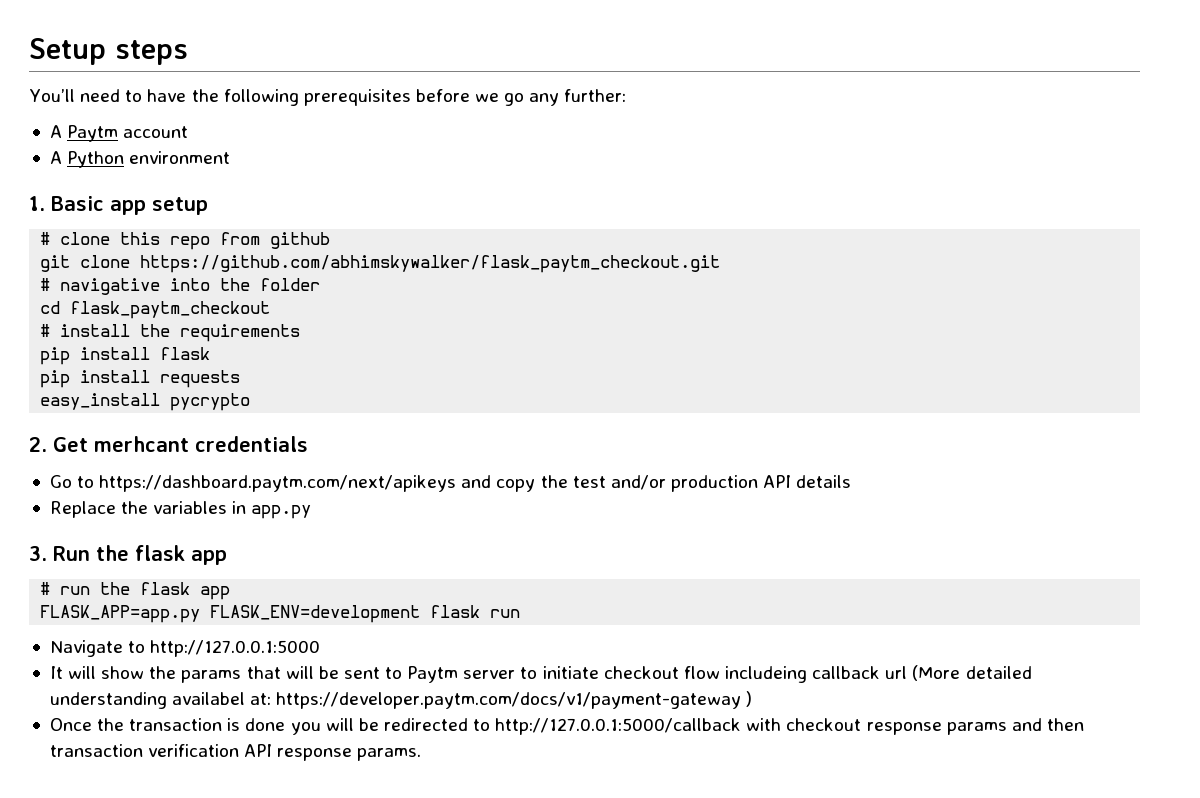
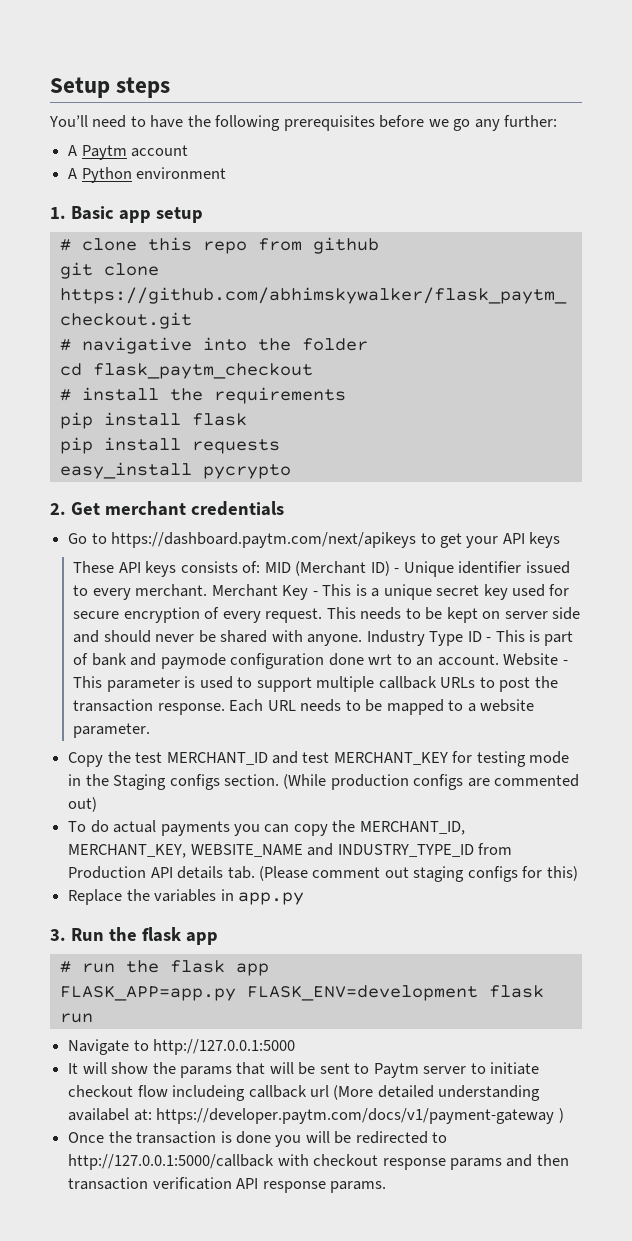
[94,436,189,452] merhcant -> [104,501,186,516] merchant
[461,475,852,492] and copy the test and/or production API details -> [420,532,561,548] [73,561,570,577] [73,584,570,600] [73,607,580,623] [73,630,574,646] [73,653,568,669] [73,676,558,692] [73,699,535,715] [73,723,151,738] [68,751,570,767] [68,774,580,790] [68,797,98,812] [68,820,465,836] [68,843,512,858] [68,866,578,882] to get your API keys // These API keys consists of: MID (Merchant ID) - Unique identifier issued to every merchant. Merchant Key - This is a unique secret key used for secure encryption of every request. This needs to be kept on server side and should never be shared with anyone. Industry Type ID - This is part of bank and paymode configuration done wrt to an account. Website - This parameter is used to support multiple callback URLs to post the transaction response. Each URL needs to be mapped to a website parameter. // Copy the test MERCHANT_ID and test MERCHANT_KEY for testing mode in the Staging configs section. (While production configs are commented out) // To do actual payments you can copy the MERCHANT_ID, MERCHANT_KEY, WEBSITE_NAME and INDUSTRY_TYPE_ID from Production API details tab. (Please comment out staging configs for this)

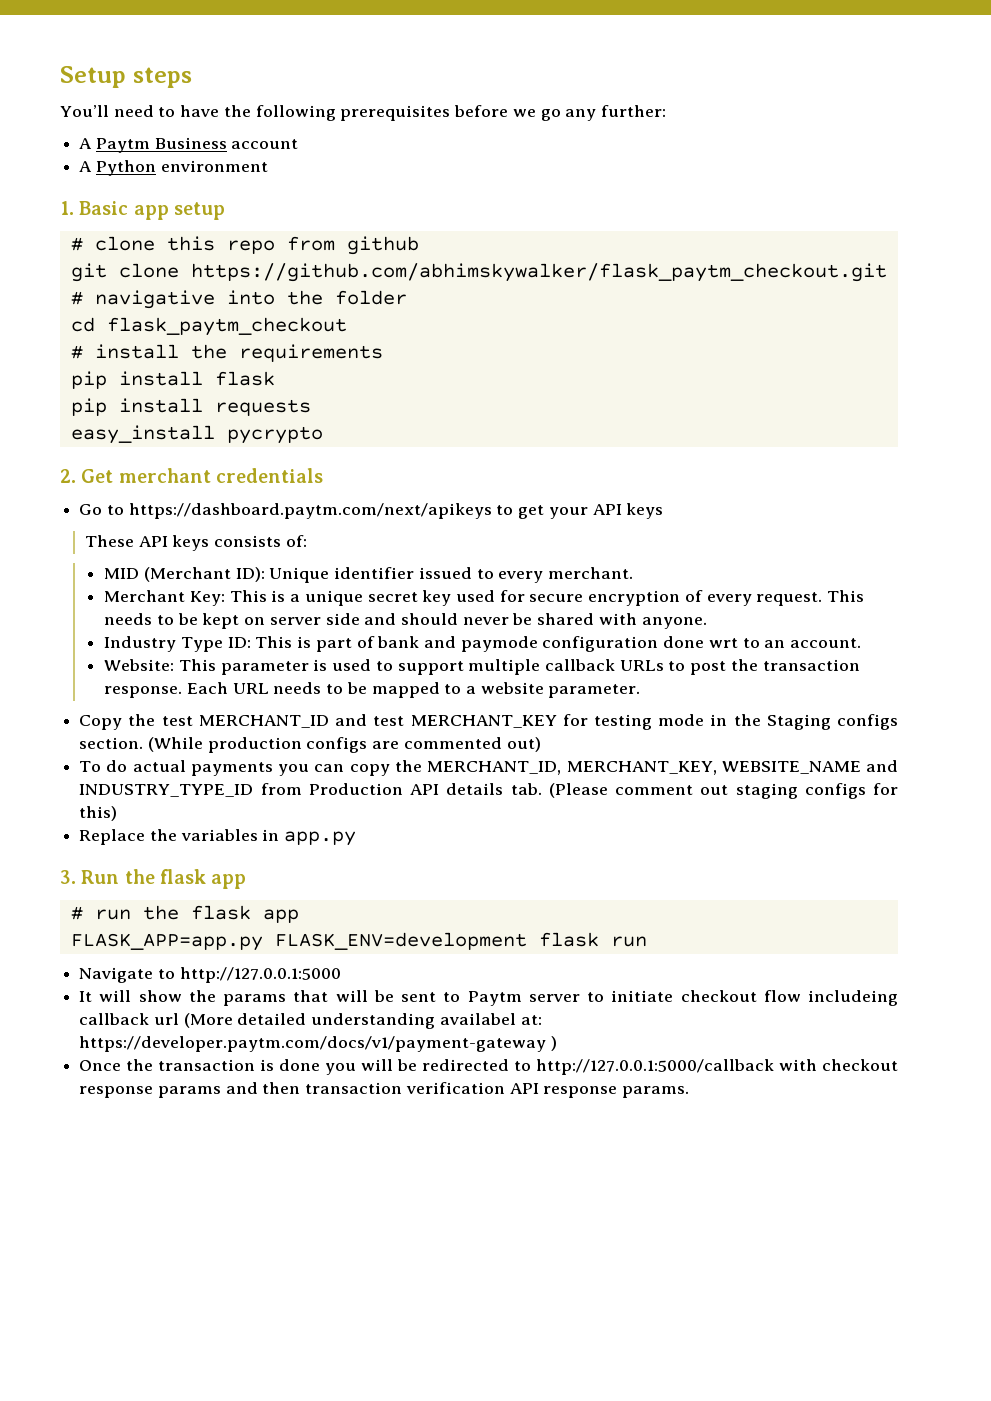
(127, 152) none -> [154,137,227,149] Business
(261, 567) none -> (307, 541) //
[370,561,400,576] ID) - -> [235,567,265,582] ID):
[211,584,318,600] Merchant Key - -> [104,590,225,606] // Merchant Key:
(363, 640) none -> (707, 623) //
[467,631,492,642] ID - -> [227,637,251,648] ID:
[503,653,568,666] Website - -> [104,659,175,671] // Website:

